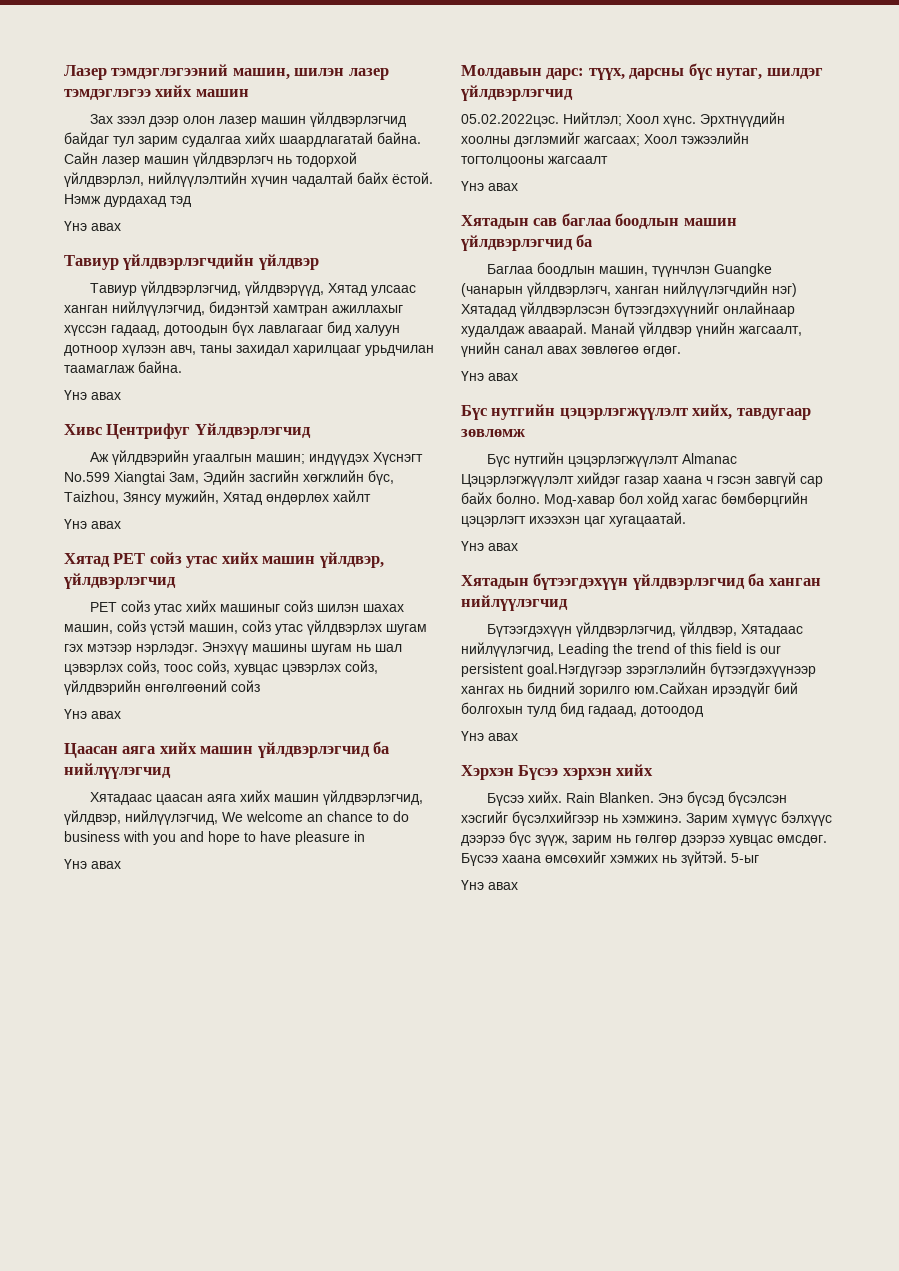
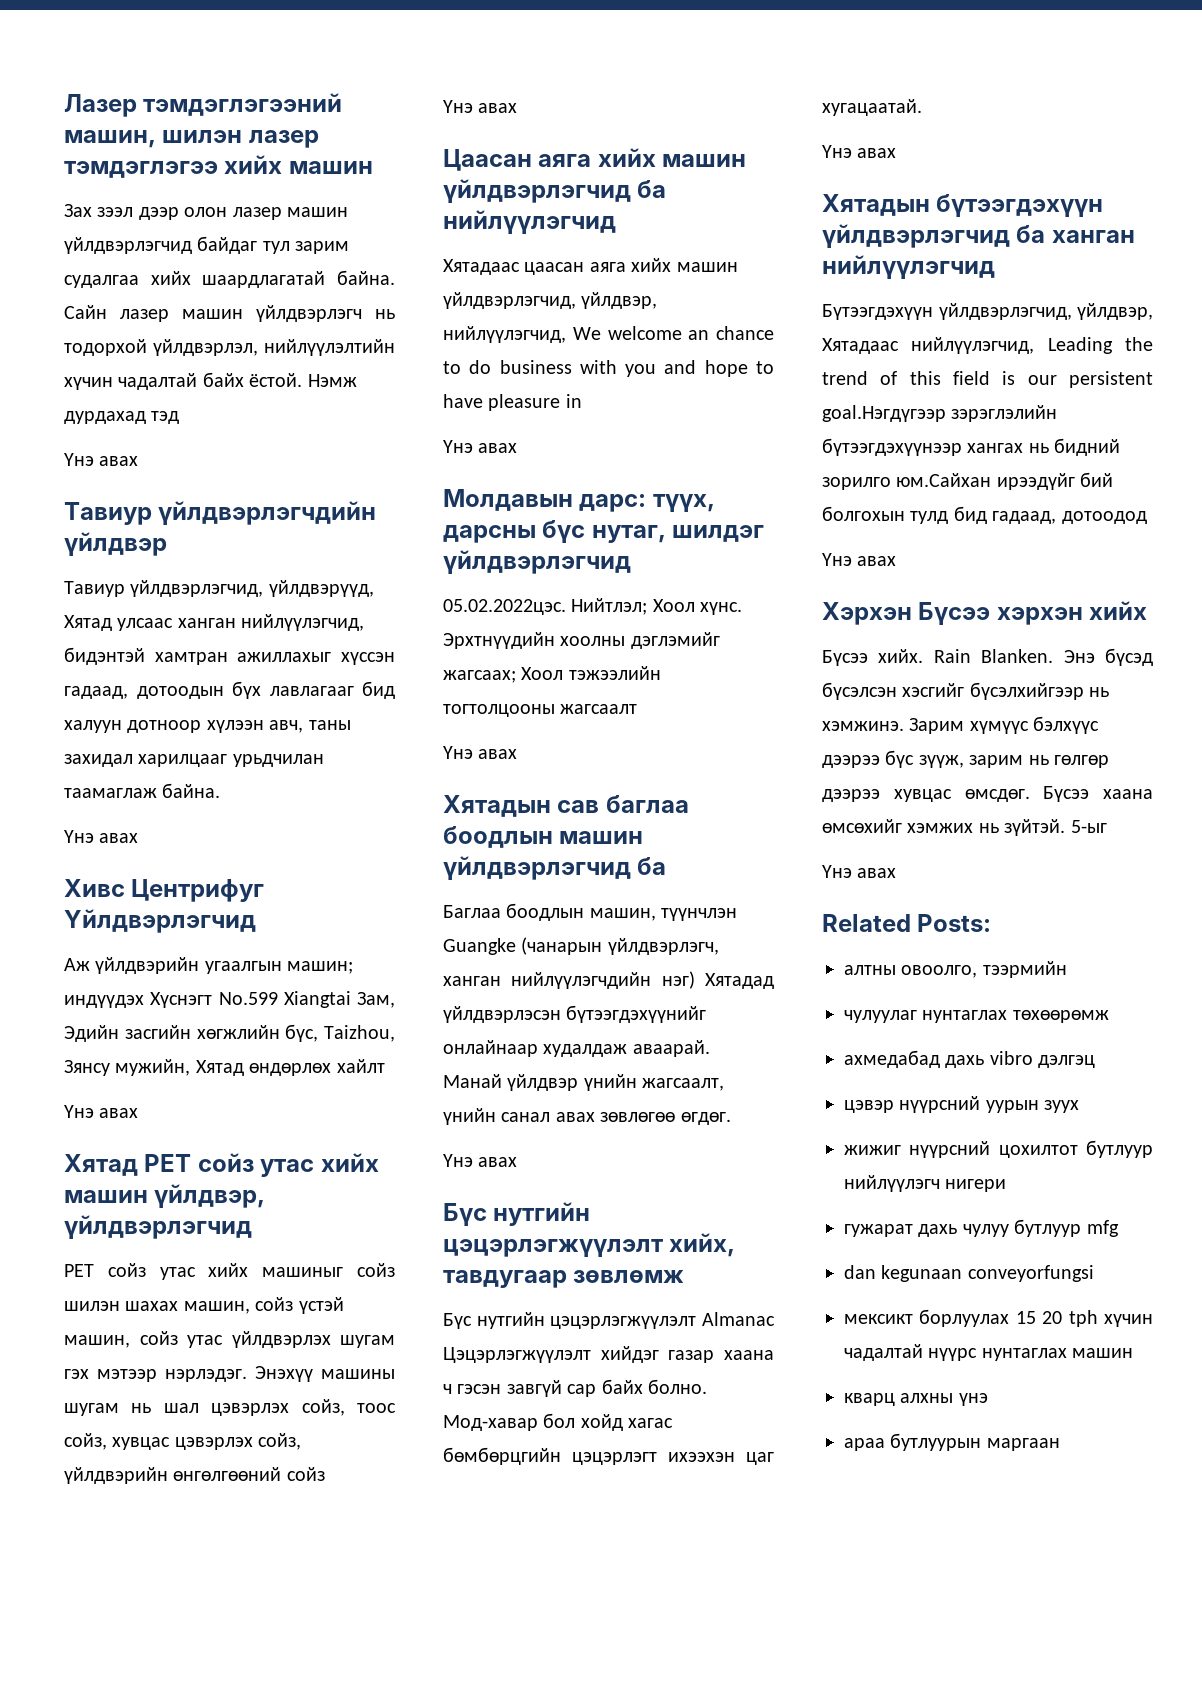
(518, 886) none -> [822,914,992,932] [844,961,1067,978] [844,1010,1109,1023] [844,1050,1096,1068] [844,1096,1080,1113] [844,1140,1153,1158] [844,1175,1007,1192] [844,1219,1119,1237] [844,1265,1094,1282] [844,1309,1153,1327] [844,1344,1134,1361] [844,1393,988,1406] [844,1433,1060,1451] // Related Posts: // алтны овоолго, тээрмийн // чулуулаг нунтаглах төхөөрөмж // ахмедабад дахь vibro дэлгэц // цэвэр нүүрсний уурын зуух // жижиг нүүрсний цохилтот бутлуур нийлүүлэгч нигери // гужарат дахь чулуу бутлуур mfg // dan kegunaan conveyorfungsi // мексикт борлуулах 15 20 tph хүчин чадалтай нүүрс нунтаглах машин // кварц алхны үнэ // араа бутлуурын маргаан

